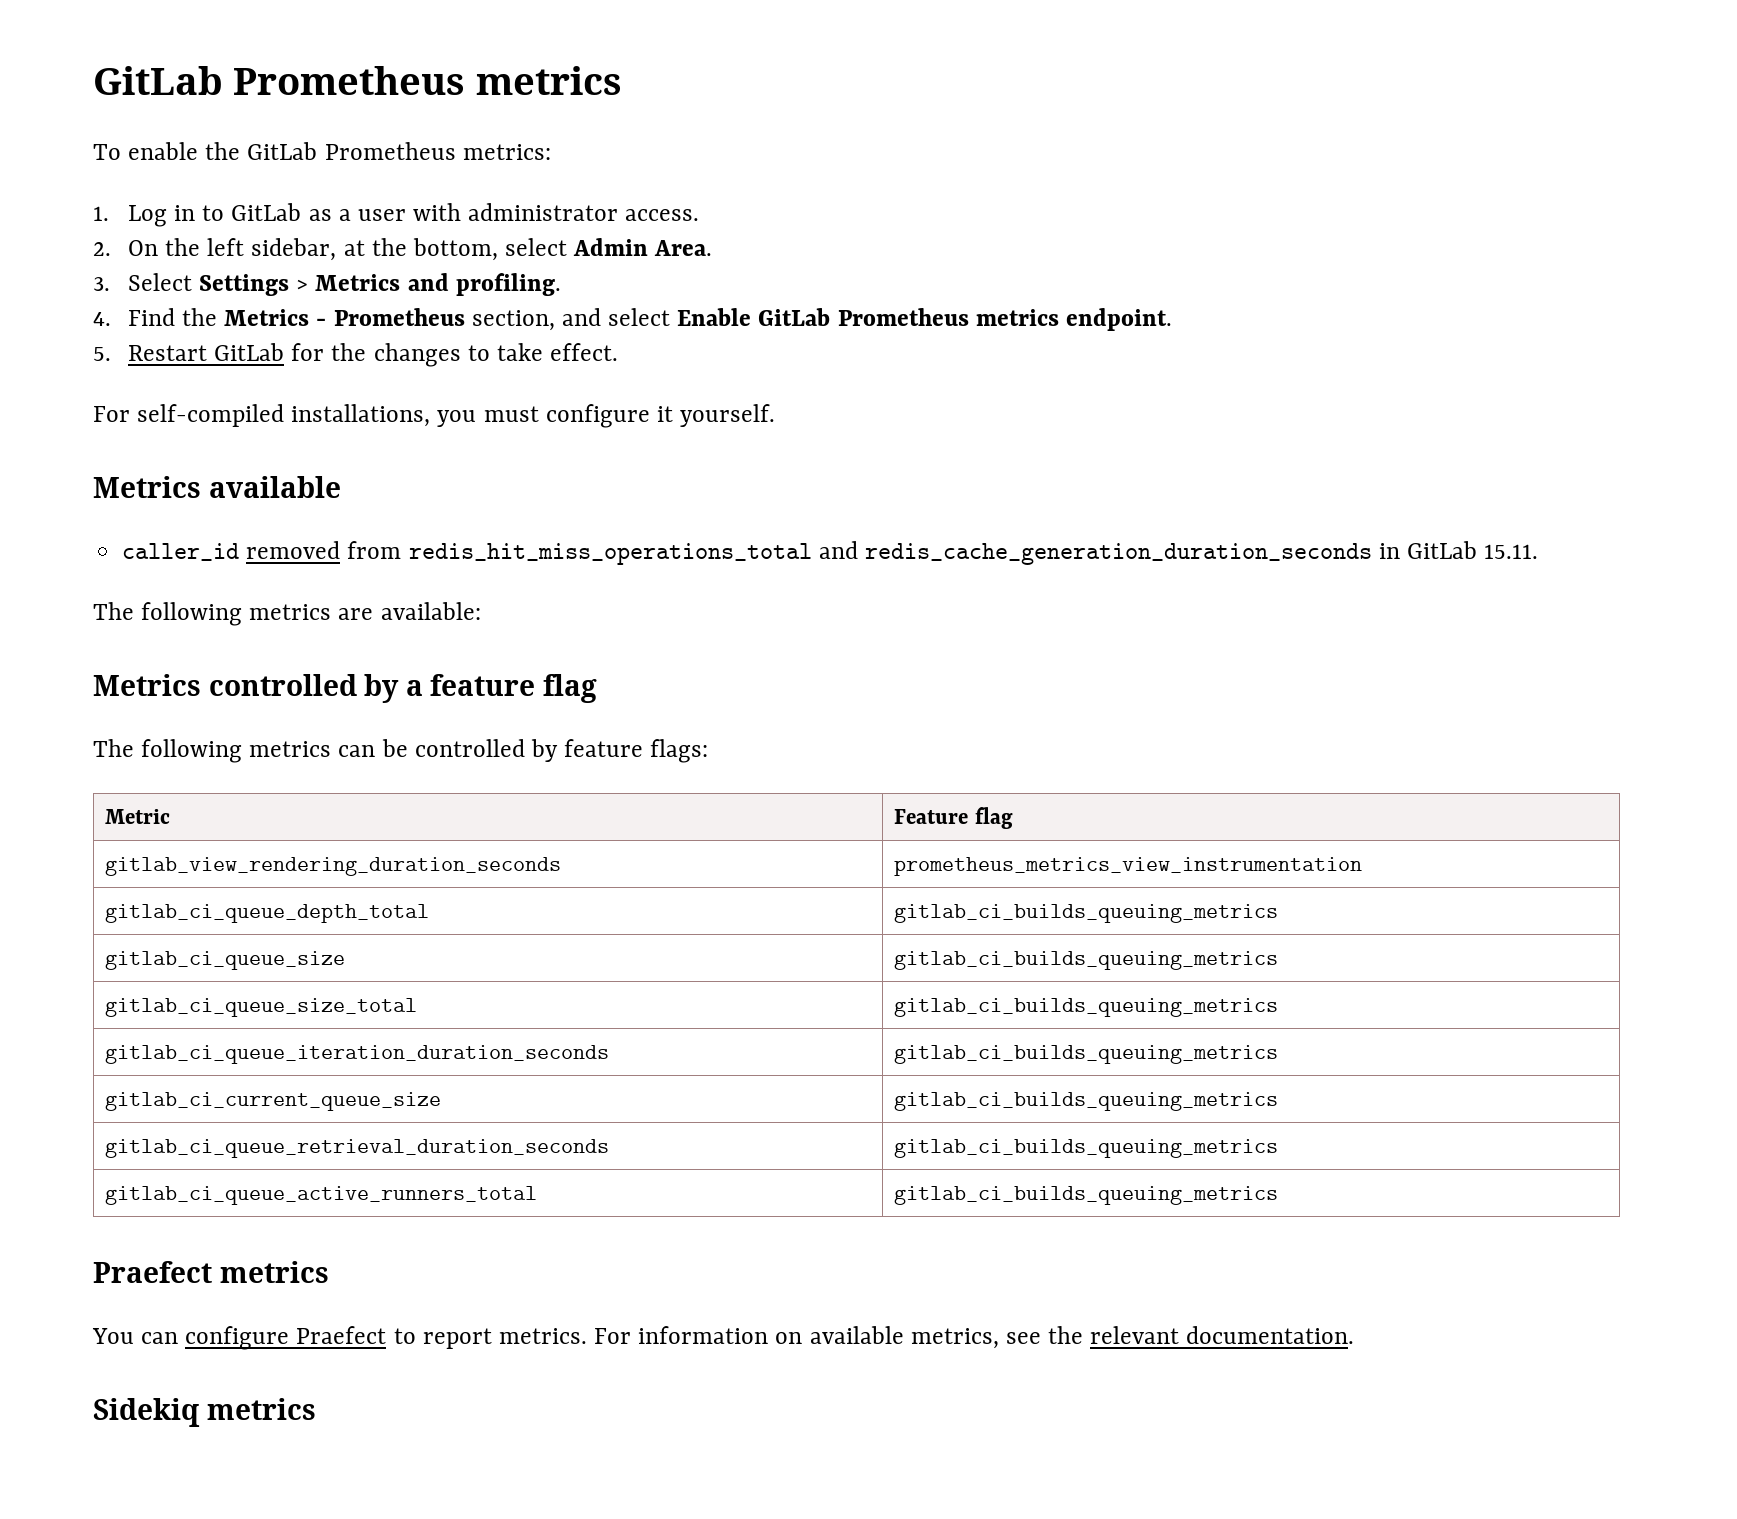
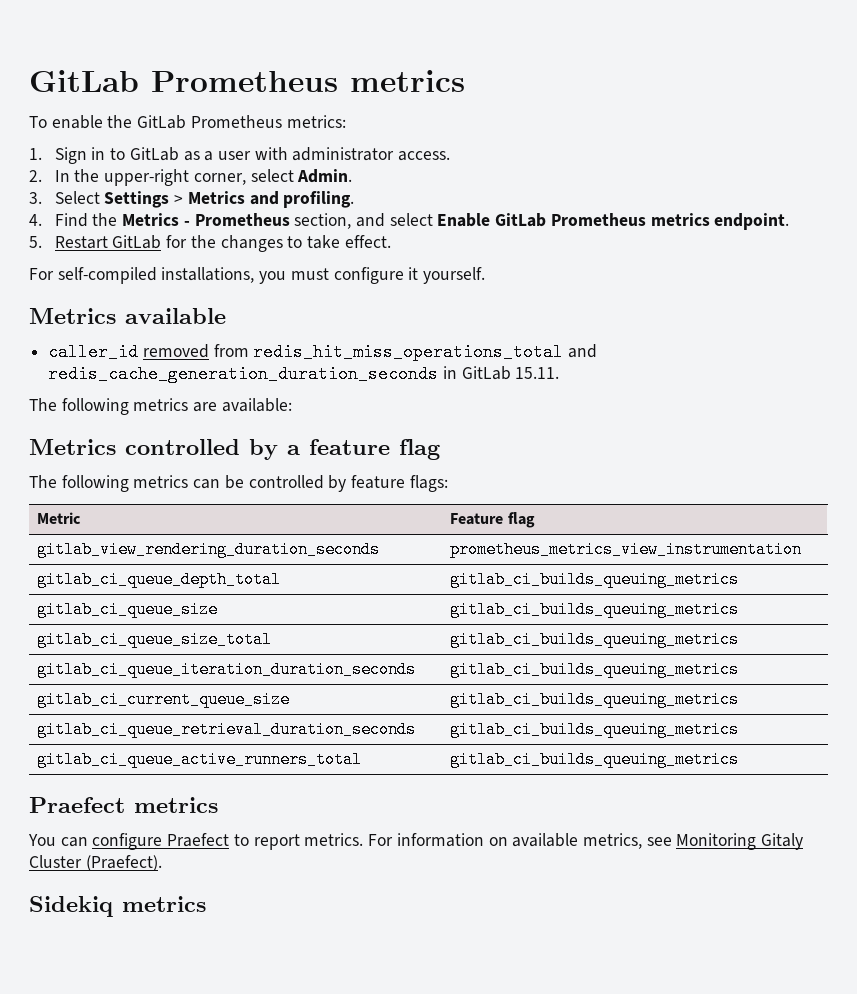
[127,205,167,227] Log -> [54,147,87,164] Sign
[127,238,713,261] On the left sidebar, at the bottom, select Admin Area. -> [54,169,353,186] In the upper-right corner, select Admin.
[1048,1326,1355,1344] the relevant documentation. -> [676,833,804,850] [29,855,162,871] Monitoring Gitaly Cluster (Praefect).

